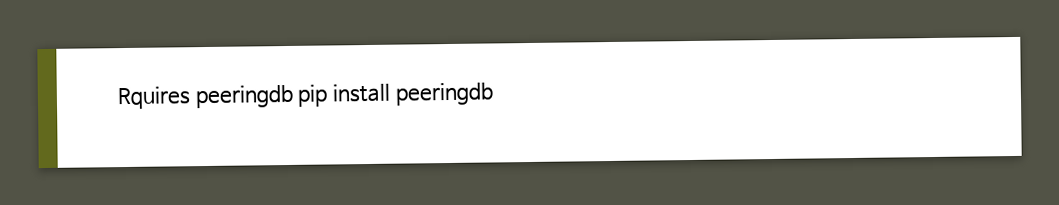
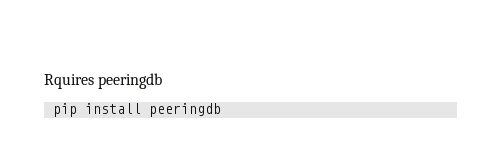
(294, 96) none -> (163, 81) //

